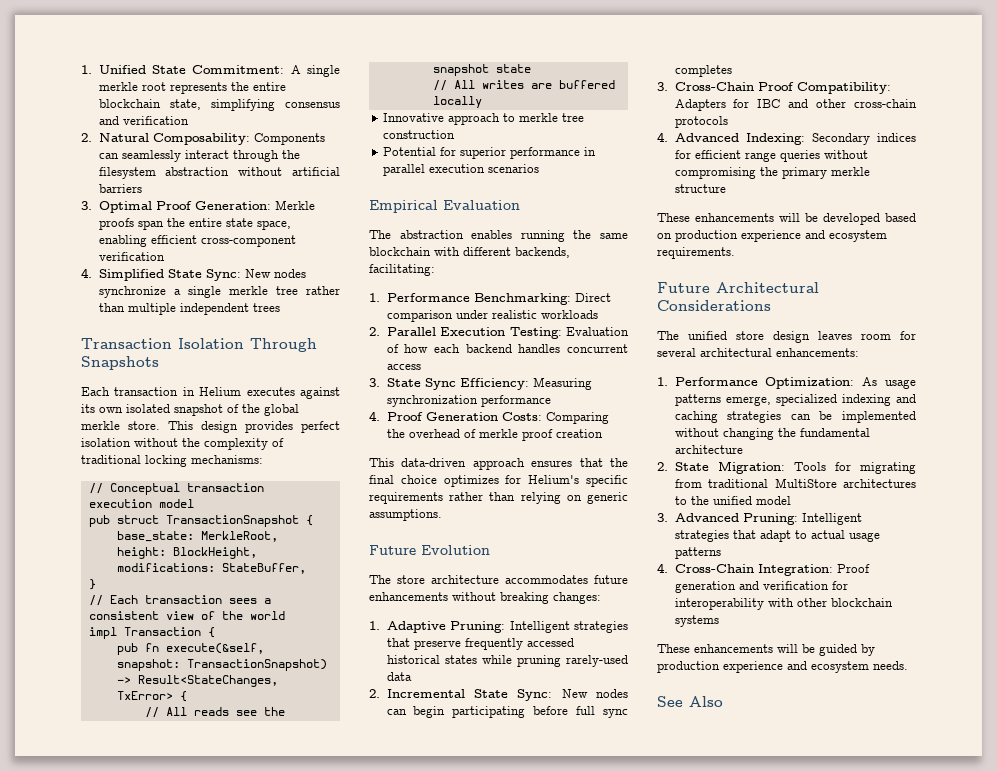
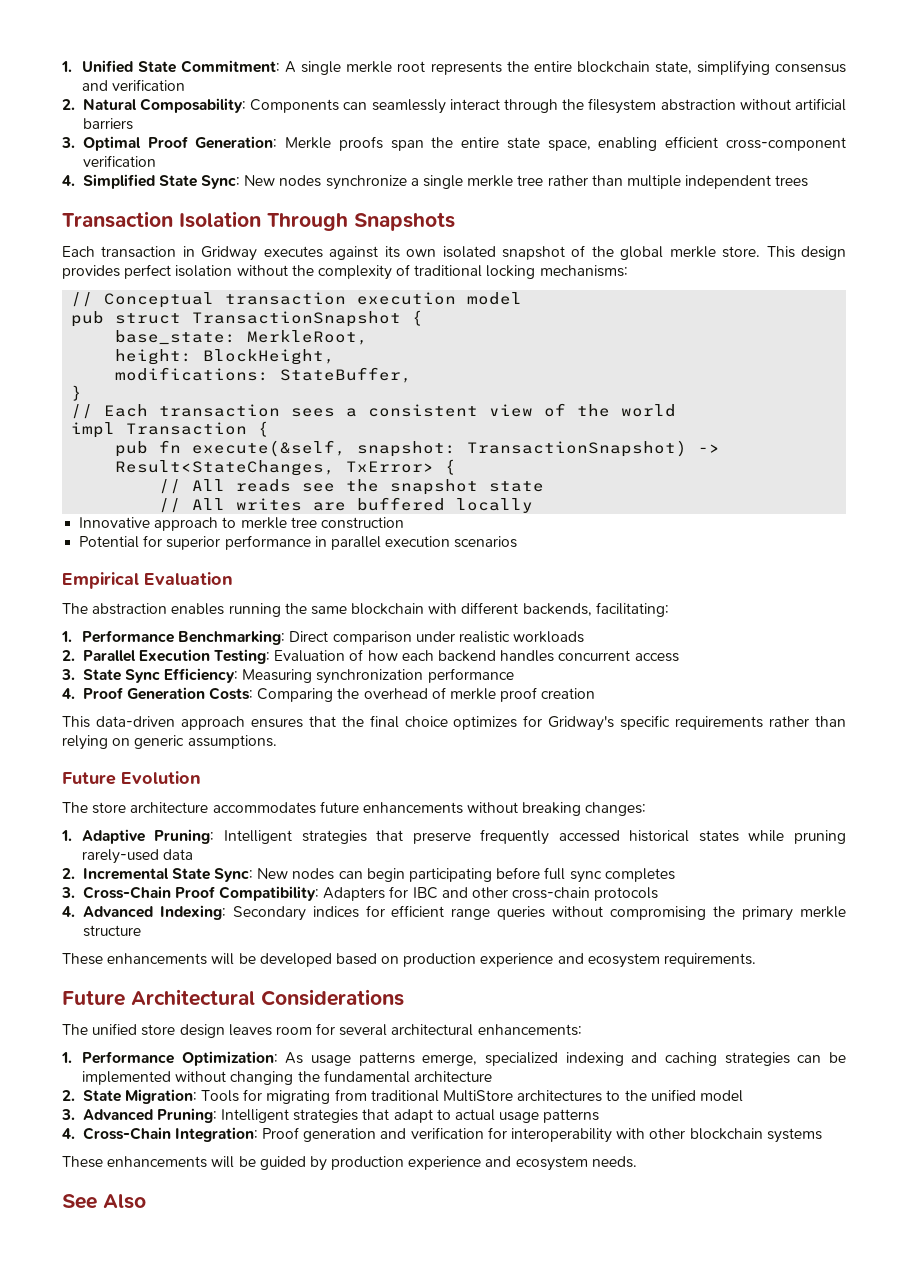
[199,387,242,396] Helium -> [201,246,258,261] Gridway
[528,475,580,484] Helium's -> [548,716,615,731] Gridway's

